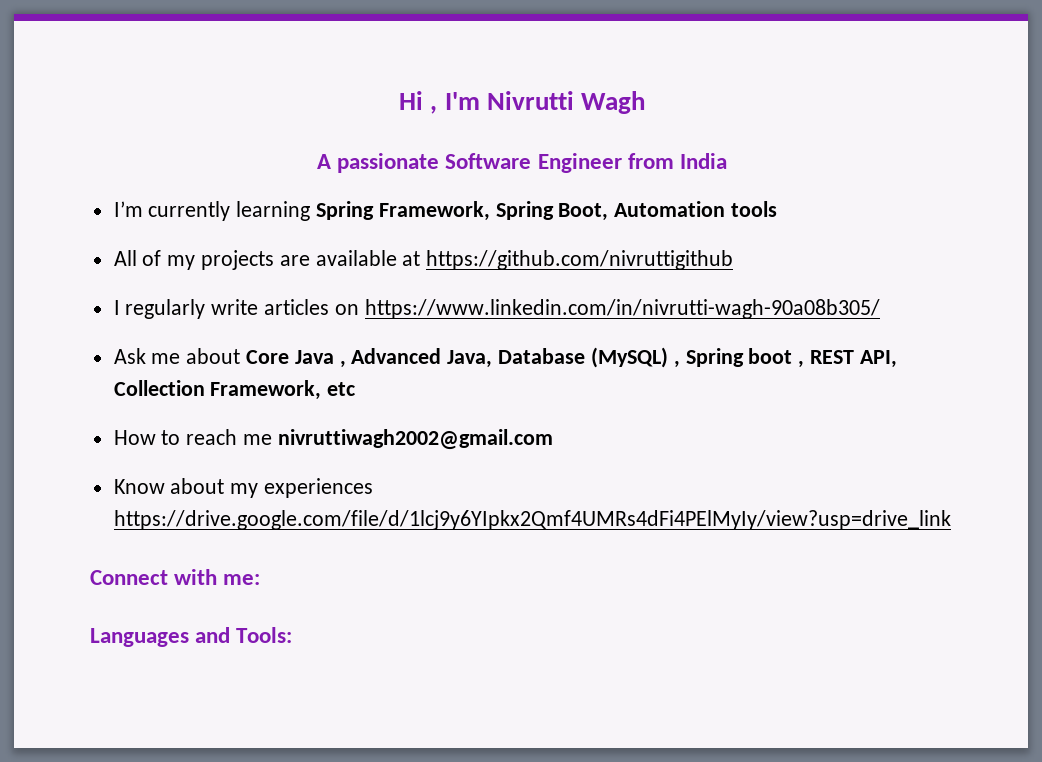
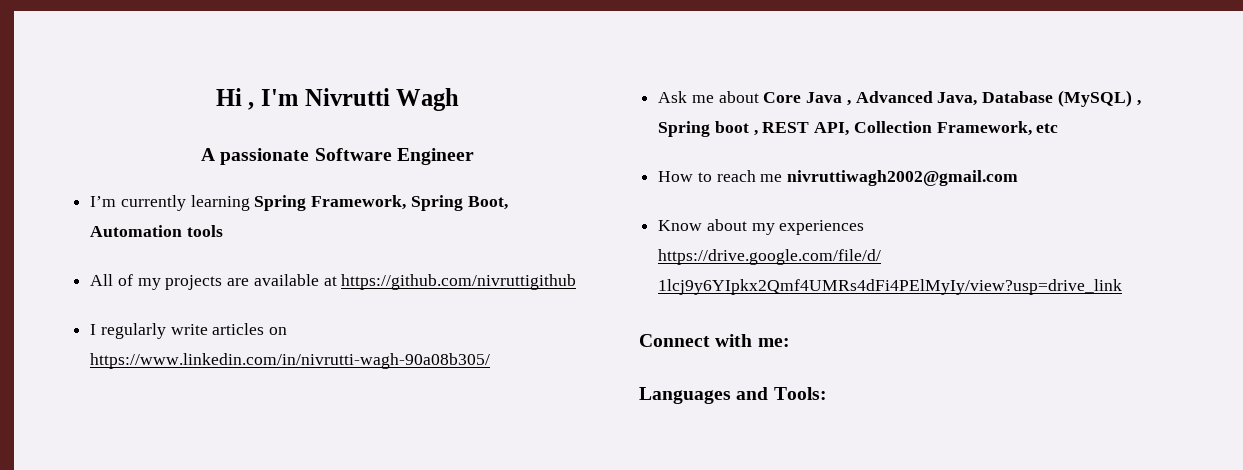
[627,153,728,169] from India -> (474, 156) none

